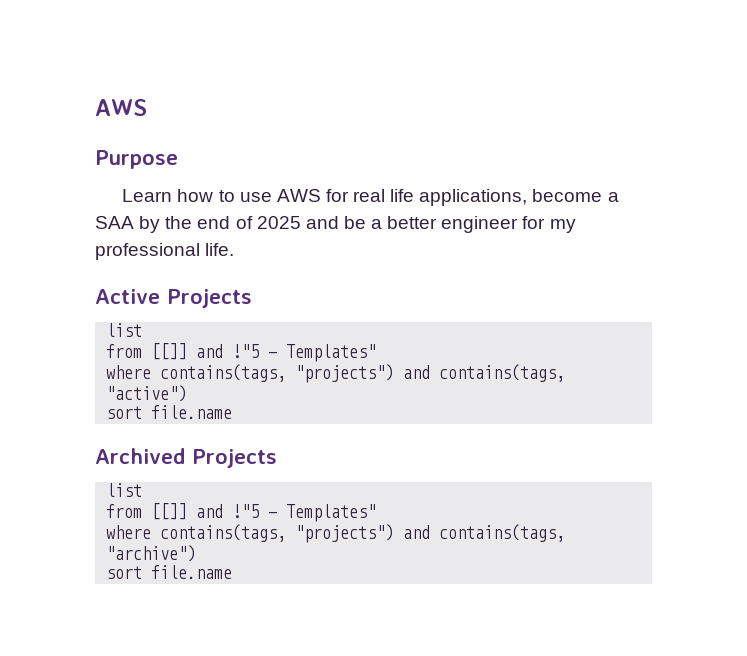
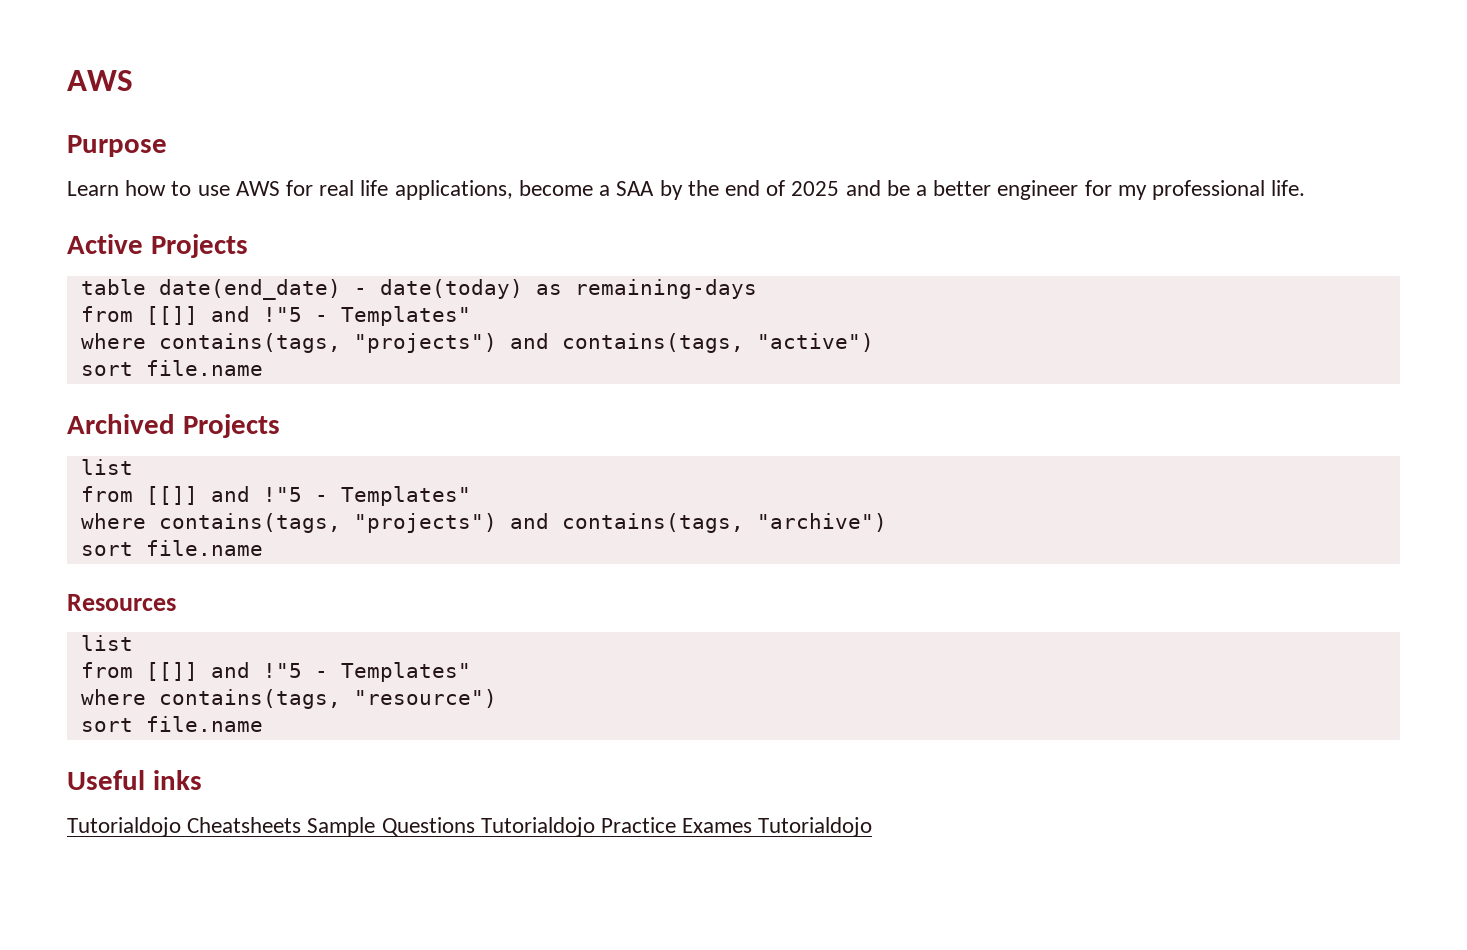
[106,323,143,337] list -> [80,279,757,300] table date(end_date) - date(today) as remaining-days
(233, 572) none -> [67,594,176,611] [80,635,133,651] [80,662,471,682] [80,689,497,709] [80,716,263,732] [67,770,202,790] [67,817,873,837] // Resources // list // from [[]] and !"5 - Templates" // where contains(tags, "resource") // sort file.name // Useful inks // Tutorialdojo Cheatsheets Sample Questions Tutorialdojo Practice Exames Tutorialdojo

